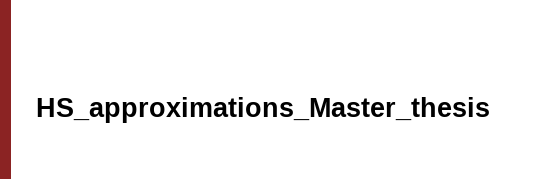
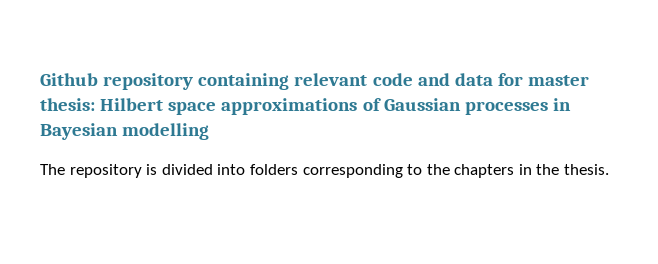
[36,97,490,123] HS_approximations_Master_thesis -> [40,73,590,90] [40,98,571,115] [40,123,210,140] [40,164,610,178] Github repository containing relevant code and data for master thesis: Hilbert space approximations of Gaussian processes in Bayesian modelling // The repository is divided into folders corresponding to the chapters in the thesis.

